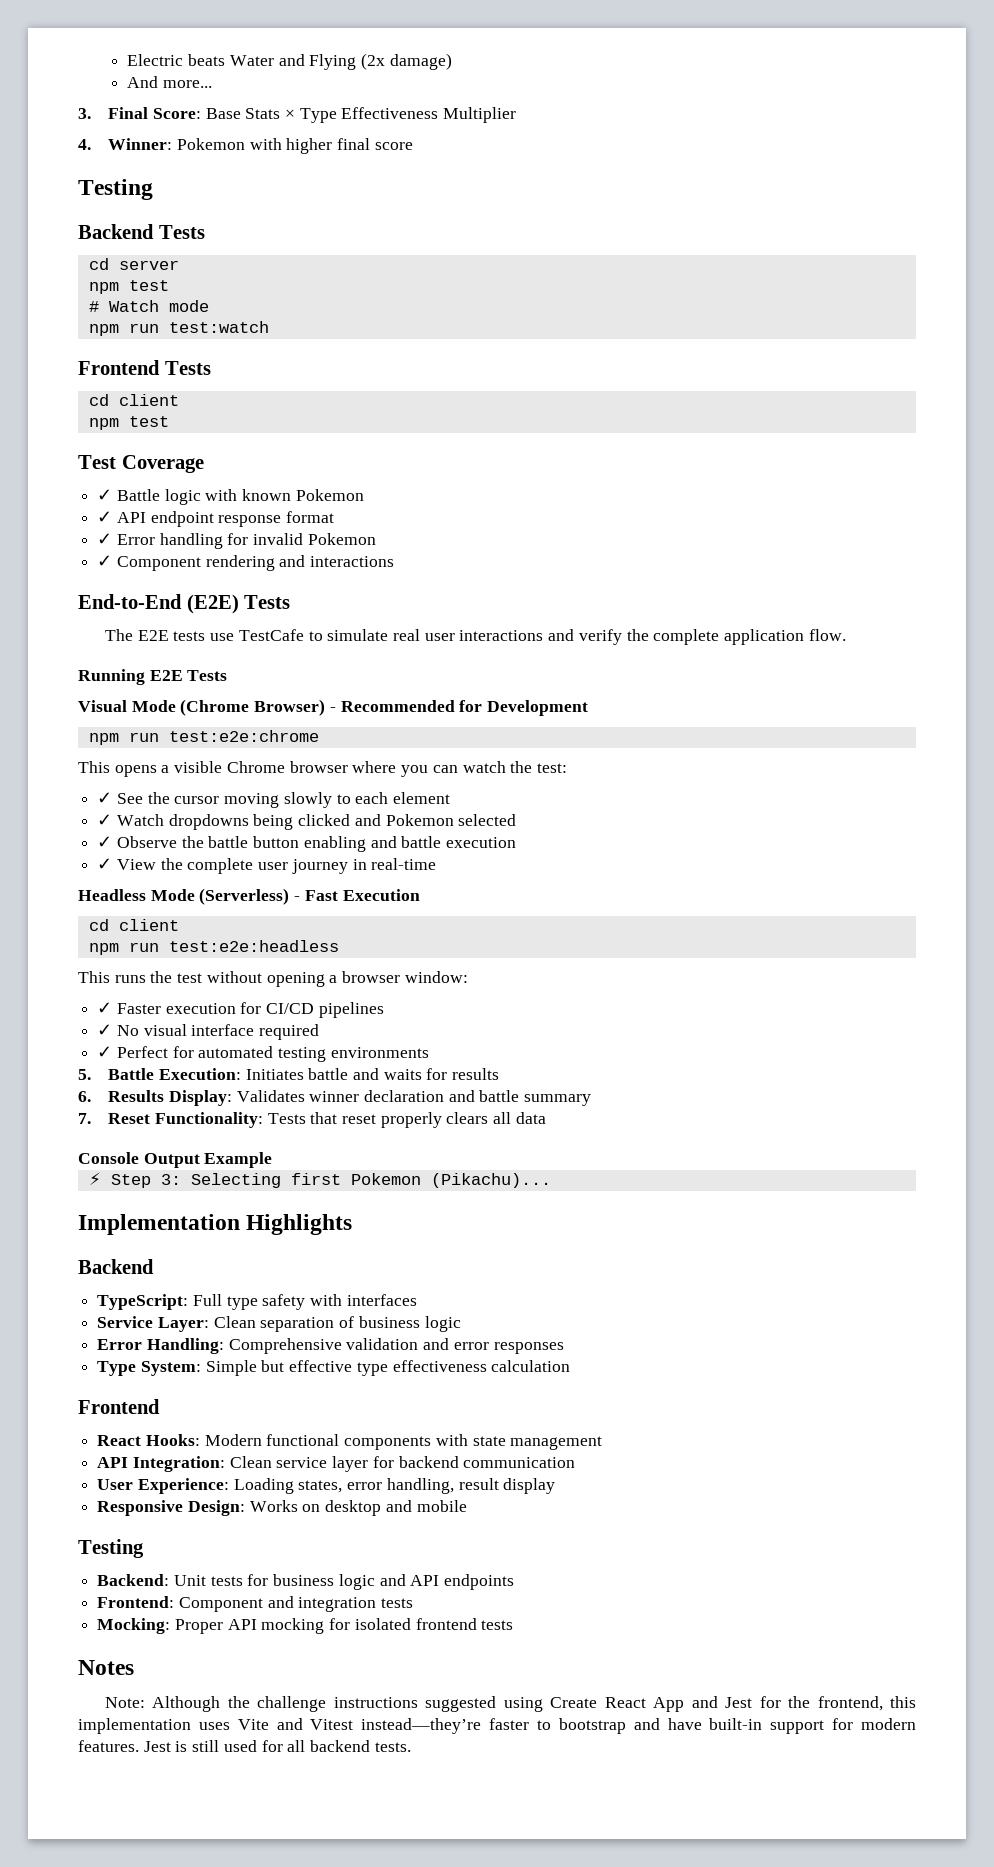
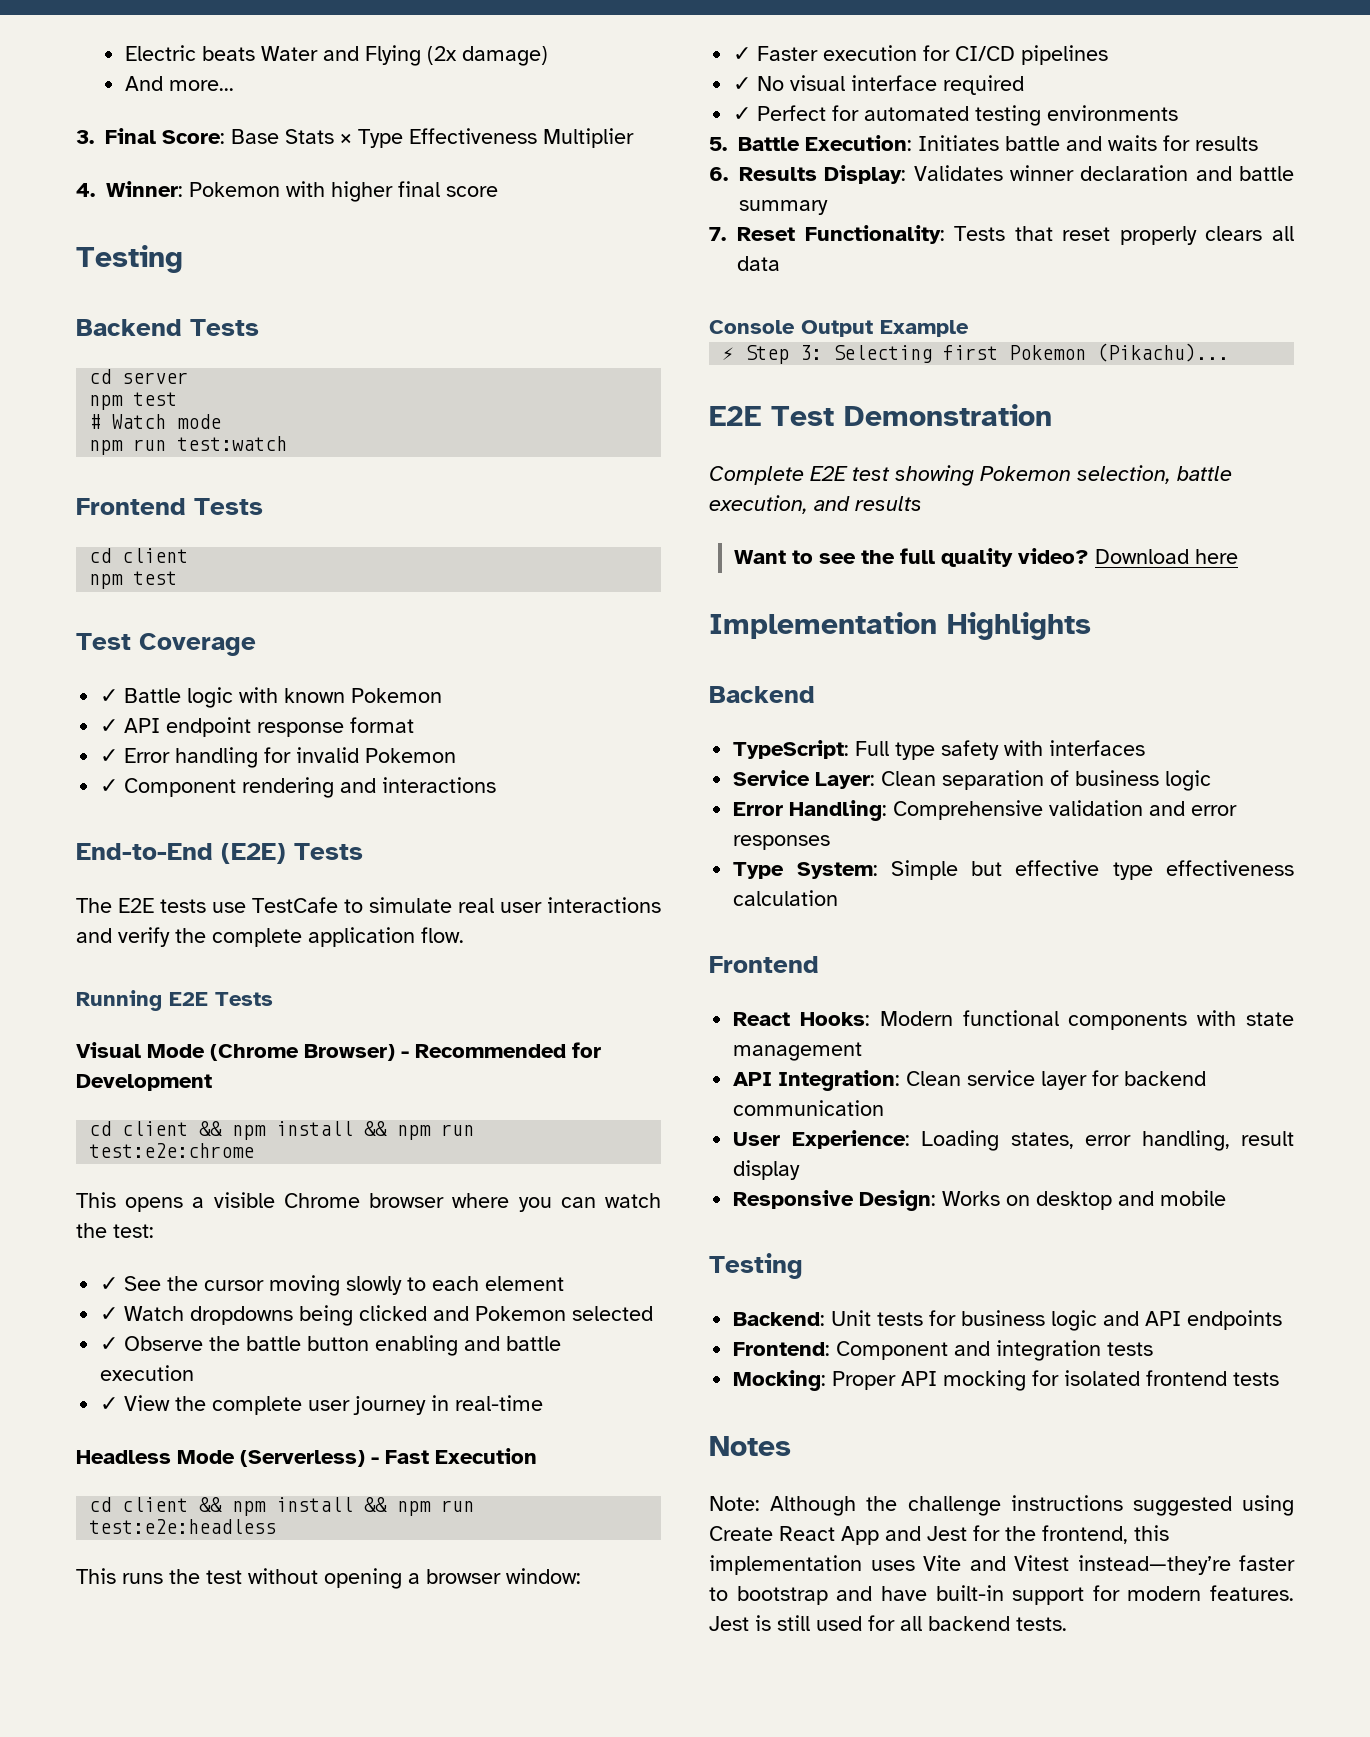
(589, 708) none -> [89,1121,388,1140] cd client && npm install &&
(179, 925) // -> [199,1497,388,1516] && npm install &&
(551, 1180) none -> [709,404,1052,426] [709,465,1232,486] [709,495,922,514] [733,548,1238,567] // E2E Test Demonstration // Complete E2E test showing Pokemon selection, battle execution, and results // Want to see the full quality video? Download here

